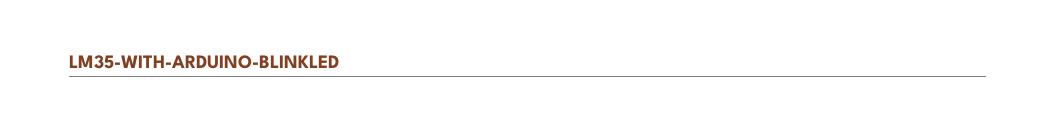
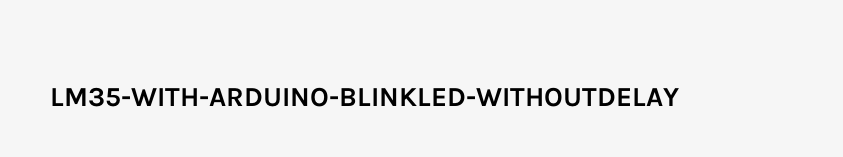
[69,55,339,69] LM35-WITH-ARDUINO-BLINKLED -> [50,87,679,107] LM35-WITH-ARDUINO-BLINKLED-WITHOUTDELAY

